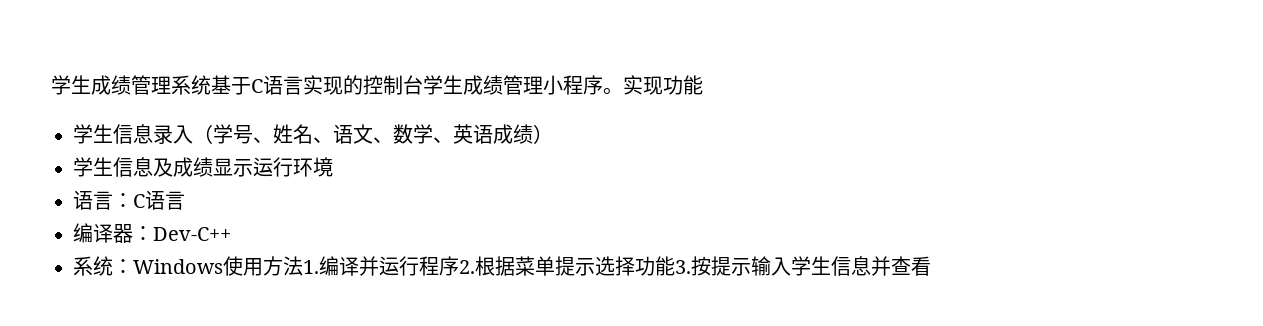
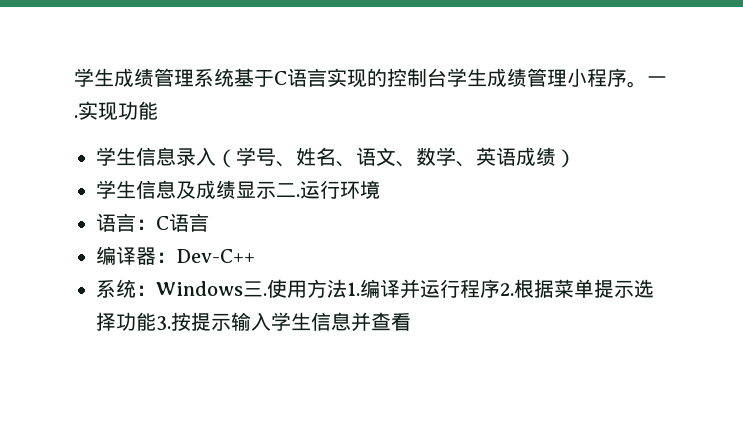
(623, 91) none -> [647,76,667,85] [74,115,78,118] 一.
(253, 168) none -> [276,183,300,197] 二.
(223, 266) none -> [243,281,267,297] 三.

